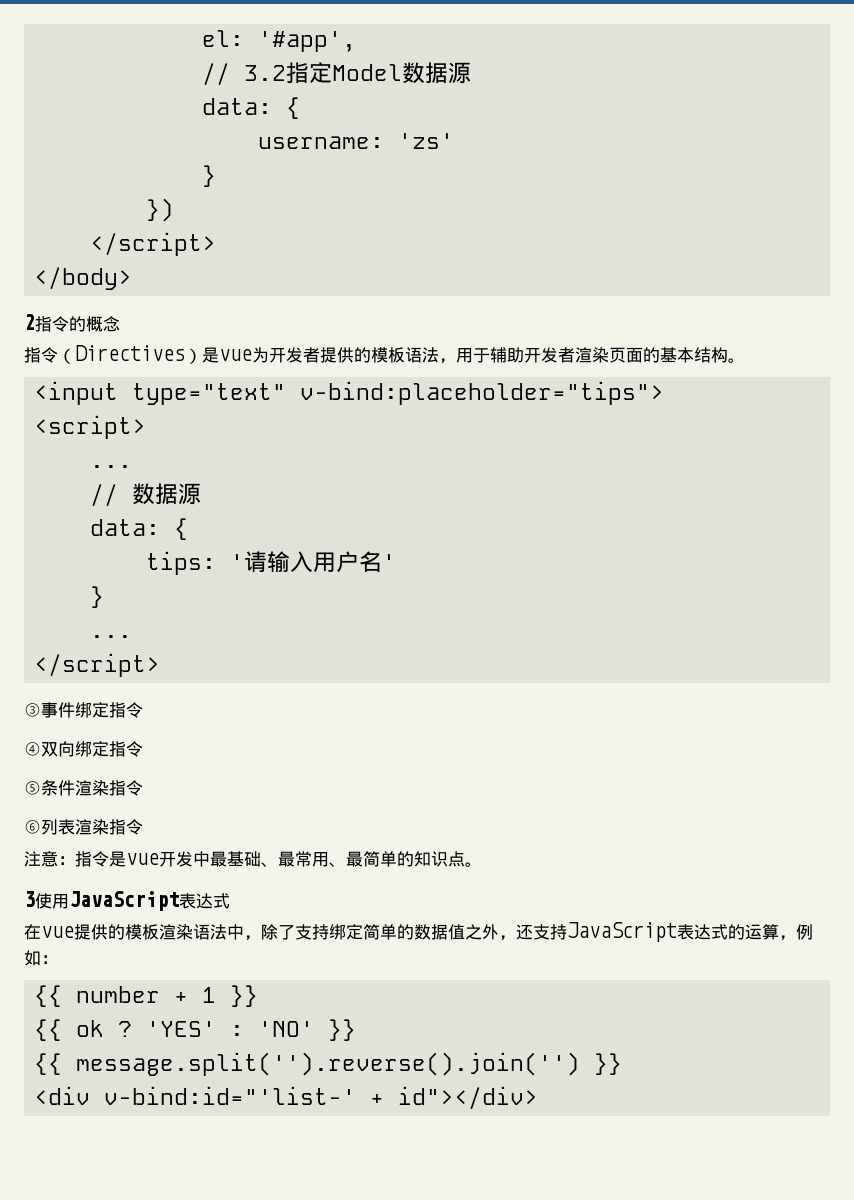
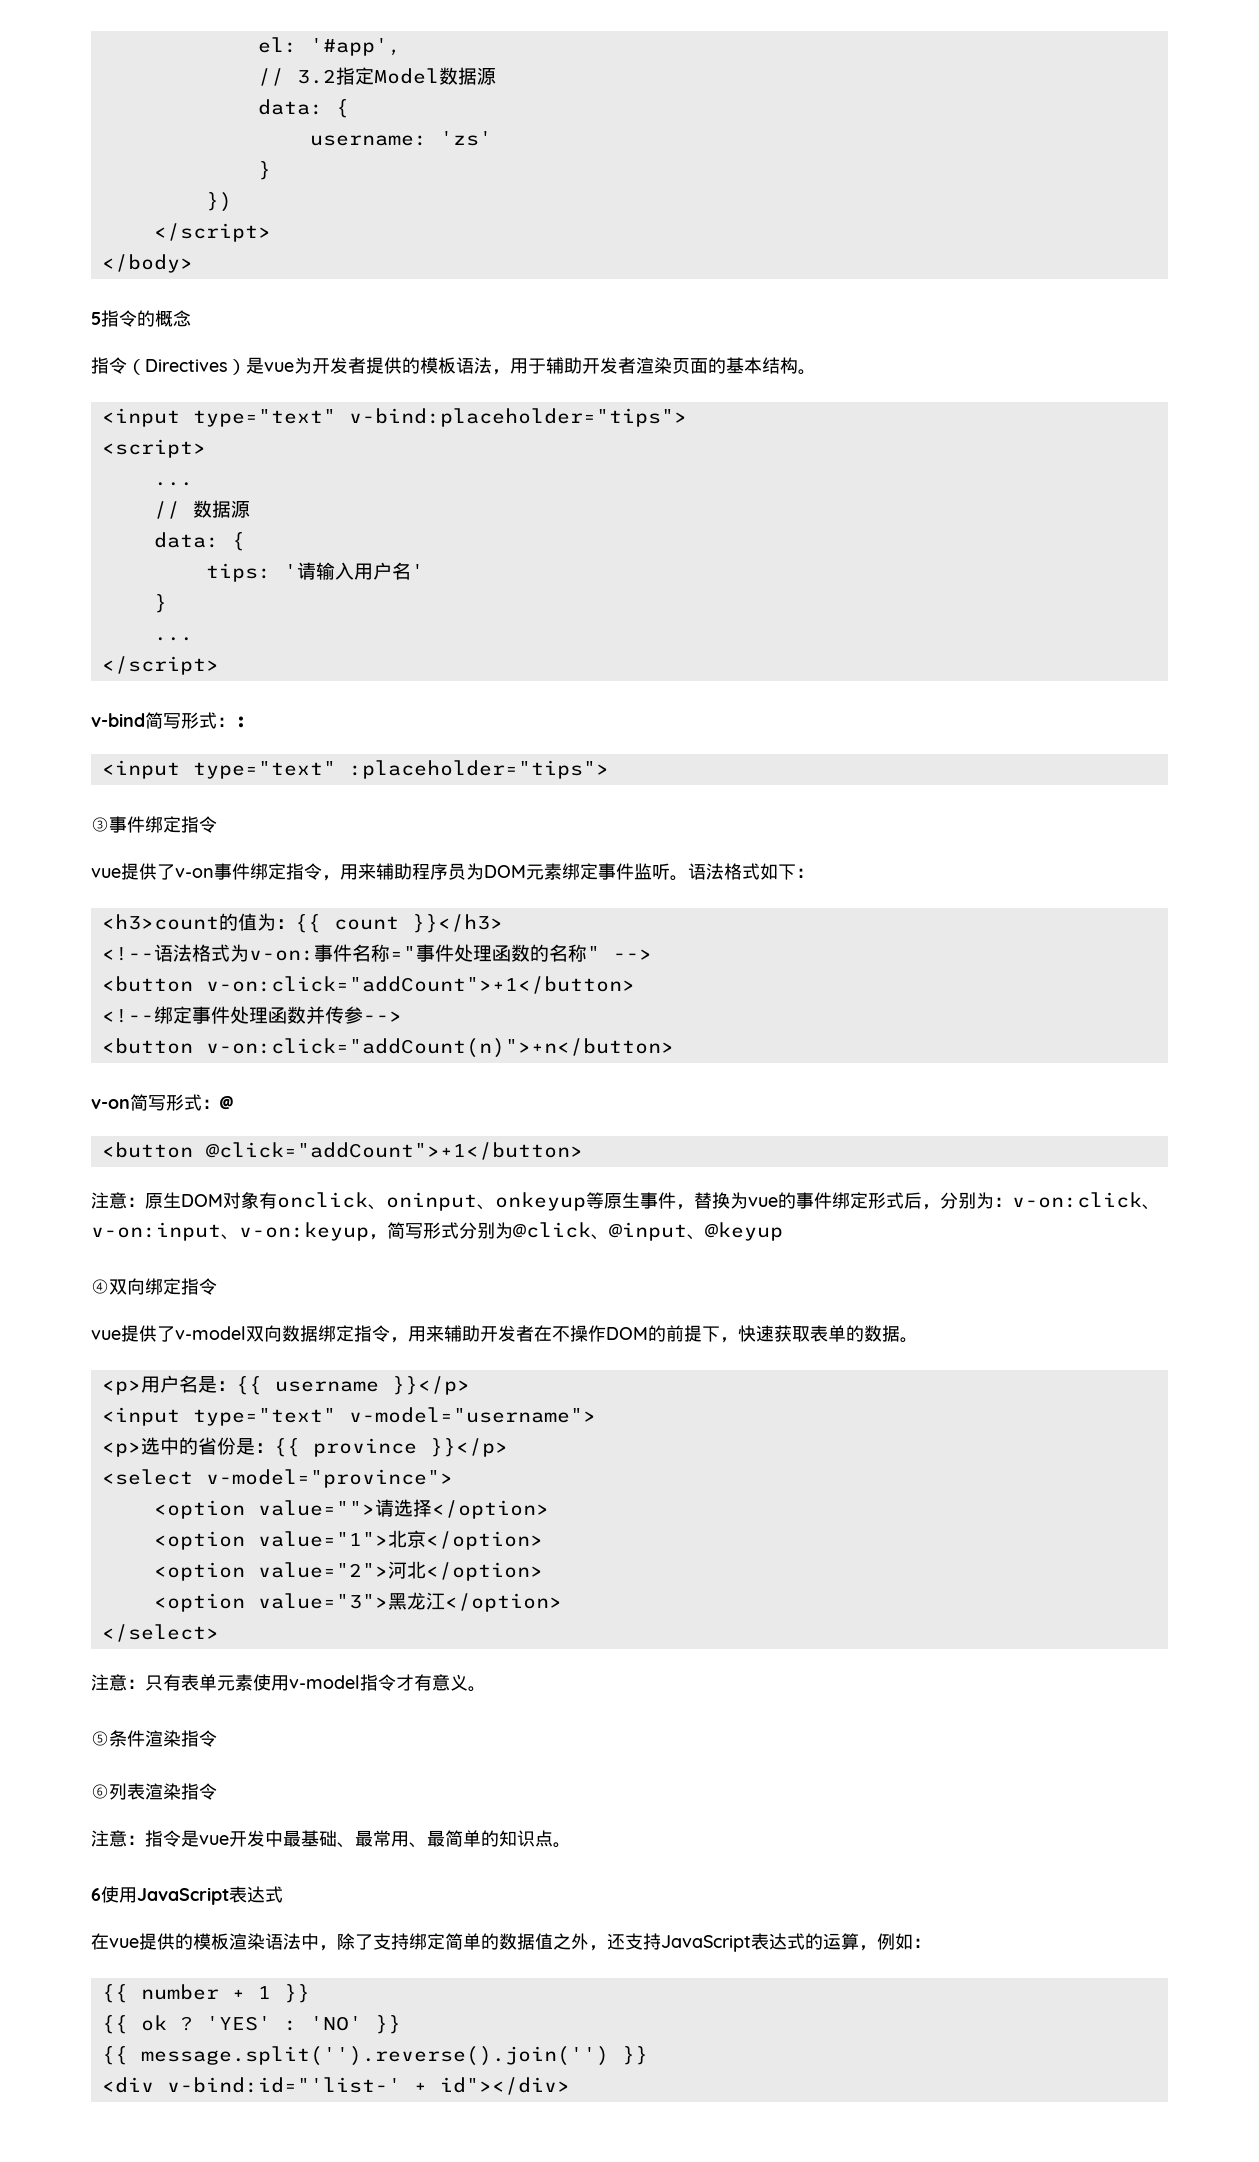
[24,314,35,330] 2 -> [91,312,101,325] 5
[24,702,143,718] [24,741,143,757] ③事件绑定指令 // ④双向绑定指令 -> [91,712,248,729] [101,760,609,779] [91,816,217,833] [91,863,814,881] [101,913,503,933] [101,944,652,962] [101,976,635,994] [101,1006,402,1024] [101,1038,674,1058] [91,1094,233,1111] [101,1142,583,1160] [91,1192,1160,1211] [91,1222,783,1241] [91,1278,217,1295] [91,1325,918,1343] [101,1375,470,1395] [101,1407,596,1426] [101,1437,508,1457] [101,1469,453,1488] [153,1499,549,1519] [153,1530,543,1550] [153,1561,543,1581] [153,1592,562,1612] [101,1624,219,1642] [91,1674,486,1692] v-bind简写形式：: // <input type="text" :placeholder="tips"> // ③事件绑定指令 // vue提供了v-on事件绑定指令，用来辅助程序员为DOM元素绑定事件监听。语法格式如下： // <h3>count的值为：{{ count }}</h3> // <!--语法格式为v-on:事件名称="事件处理函数的名称" --> // <button v-on:click="addCount">+1</button> // <!--绑定事件处理函数并传参--> // <button v-on:click="addCount(n)">+n</button> // v-on简写形式：@ // <button @click="addCount">+1</button> // 注意：原生DOM对象有onclick、oninput、onkeyup等原生事件，替换为vue的事件绑定形式后，分别为：v-on:click、v-on:input、v-on:keyup，简写形式分别为@click、@input、@keyup // ④双向绑定指令 // vue提供了v-model双向数据绑定指令，用来辅助开发者在不操作DOM的前提下，快速获取表单的数据。 // <p>用户名是：{{ username }}</p> // <input type="text" v-model="username"> // <p>选中的省份是：{{ province }}</p> // <select v-model="province"> // <option value="">请选择</option> // <option value="1">北京</option> // <option value="2">河北</option> // <option value="3">黑龙江</option> // </select> // 注意：只有表单元素使用v-model指令才有意义。
[24,891,35,907] 3 -> [91,1888,101,1901] 6

